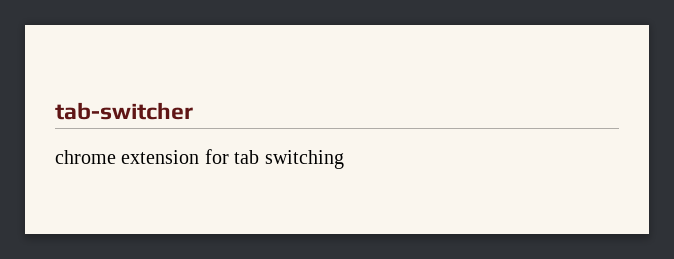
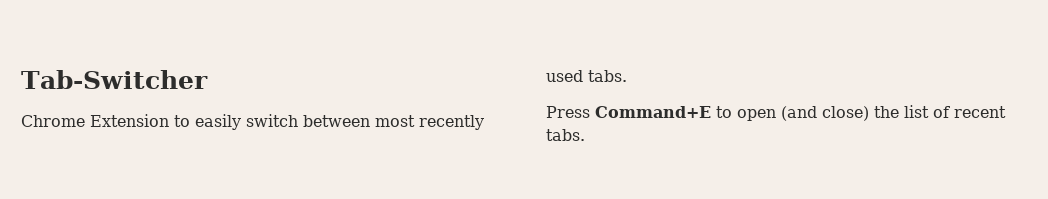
[55,102,193,120] [55,149,344,169] tab-switcher // chrome extension for tab switching -> [21,70,208,89] [21,114,484,130] [546,70,627,82] [546,105,1006,121] [546,129,585,141] Tab-Switcher // Chrome Extension to easily switch between most recently used tabs. // Press Command+E to open (and close) the list of recent tabs.

